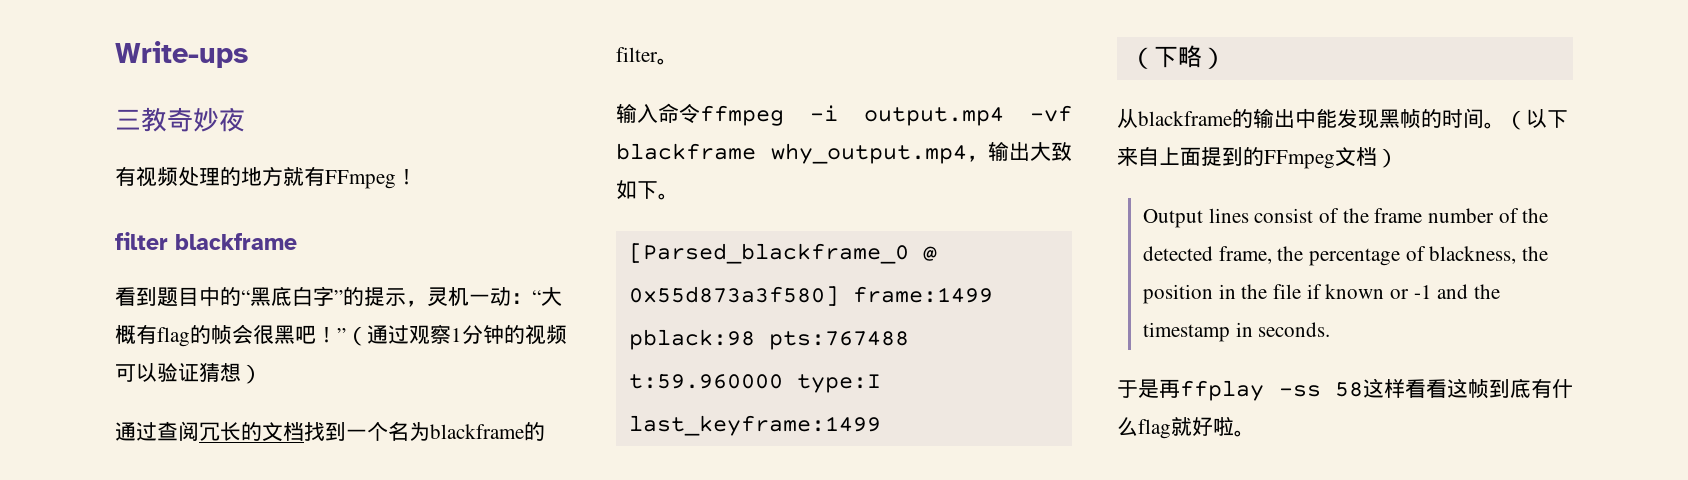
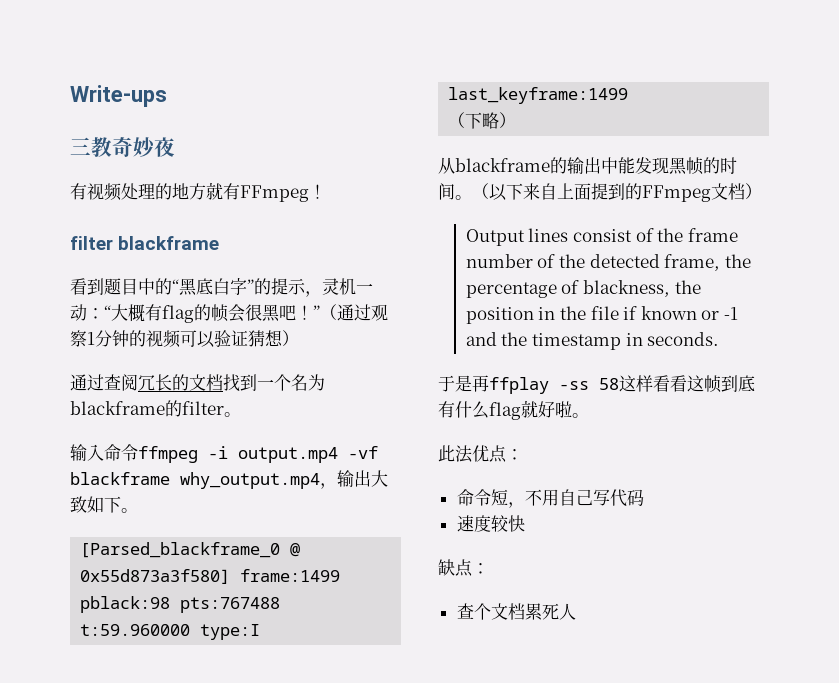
(1255, 433) none -> [438,445,523,463] [456,489,644,508] [456,515,525,532] [438,559,489,577] [456,603,576,620] // 此法优点： // 命令短，不用自己写代码 // 速度较快 // 缺点： // 查个文档累死人

